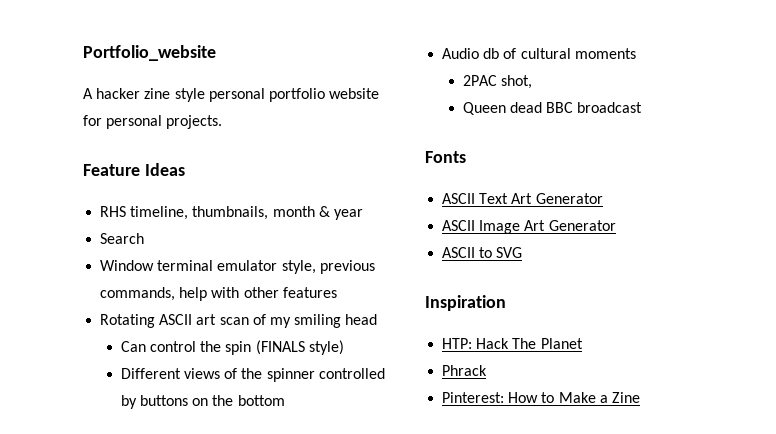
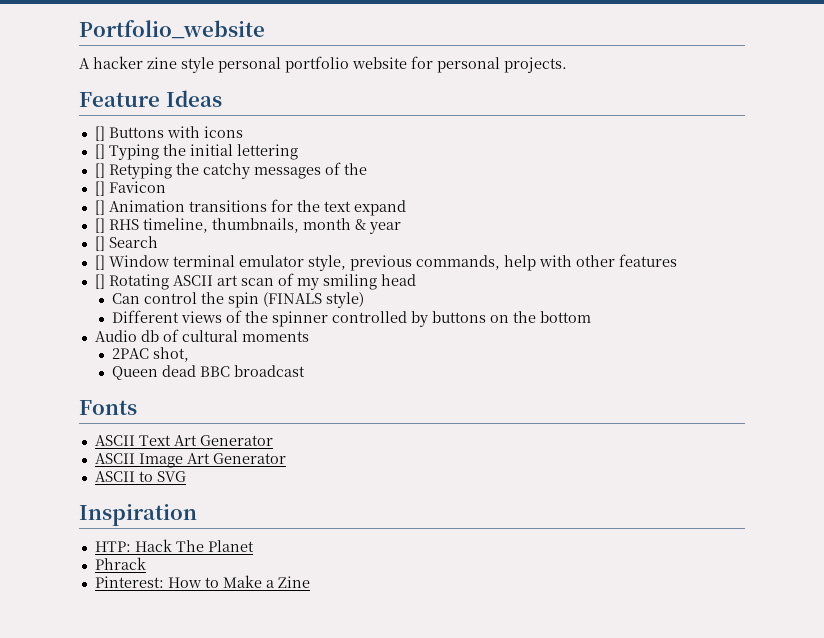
(185, 169) none -> [94,126,243,141] [94,144,298,160] [94,162,367,179] [94,181,166,196] [94,199,406,216] [94,218,105,233] [] Buttons with icons // [] Typing the initial lettering // [] Retyping the catchy messages of the // [] Favicon // [] Animation transitions for the text expand // []
(363, 214) none -> [94,236,105,251] []
(145, 238) none -> [94,255,105,270] []
(337, 292) none -> [94,274,105,289] []

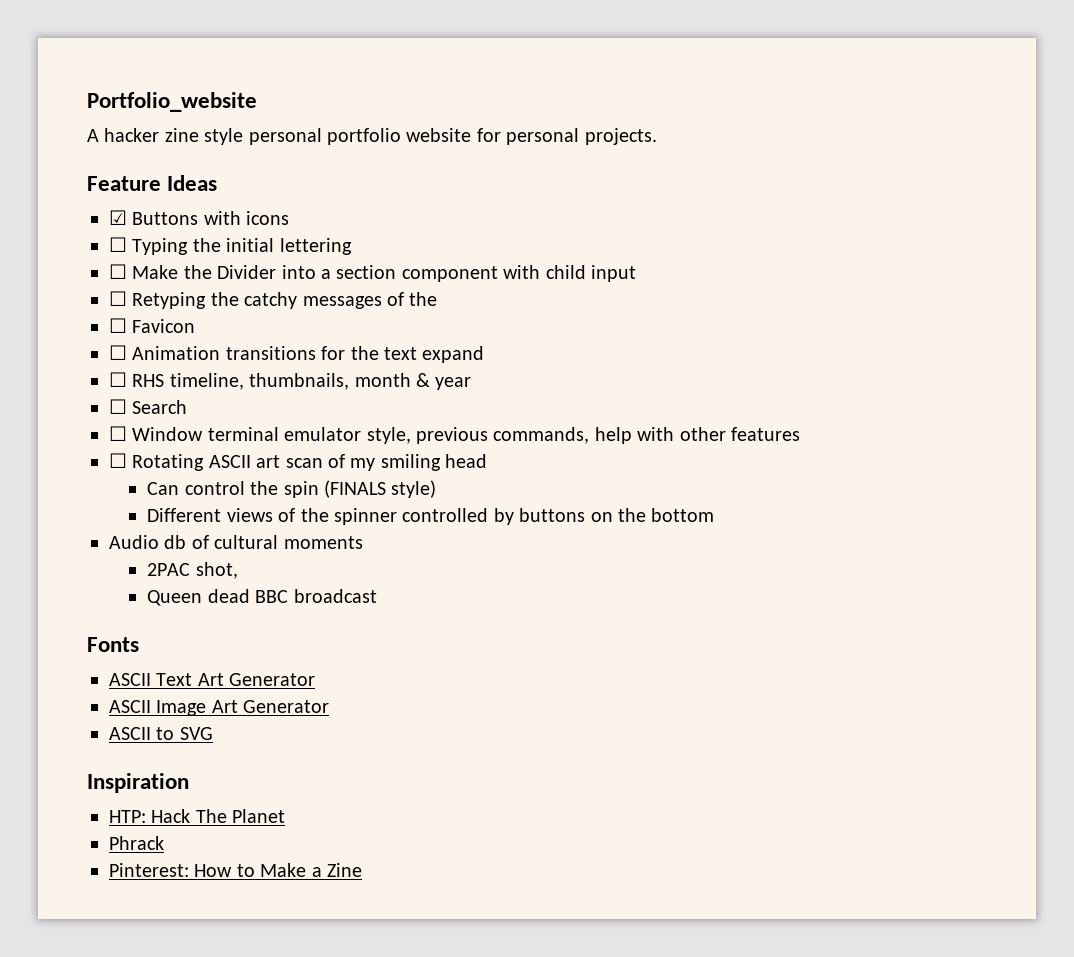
[94,126,105,141] [] -> [109,210,127,225] ☑
[94,144,105,159] [] -> [109,237,127,252] ☐
[94,163,105,178] [] -> [109,264,636,282] [109,291,127,306] ☐ Make the Divider into a section component with child input // ☐
[94,181,105,196] [] -> [109,318,127,333] ☐
[94,200,105,215] [] -> [109,345,127,360] ☐
[94,218,105,233] [] -> [109,372,127,387] ☐
[94,236,105,251] [] -> [109,399,127,414] ☐
[94,255,105,270] [] -> [109,426,127,441] ☐
[94,274,105,289] [] -> [109,453,127,468] ☐

